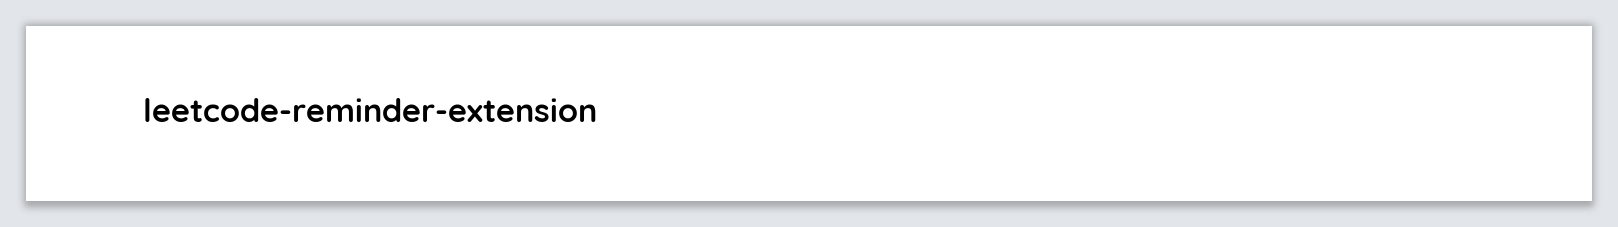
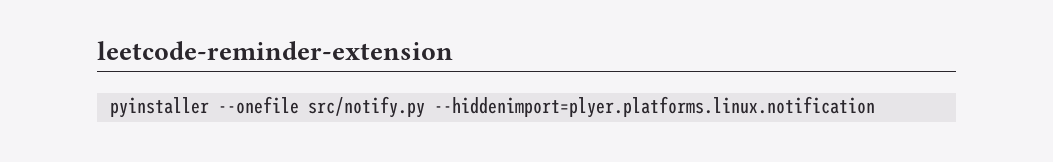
(597, 110) none -> [109,96,875,118] // pyinstaller --onefile src/notify.py --hiddenimport=plyer.platforms.linux.notification

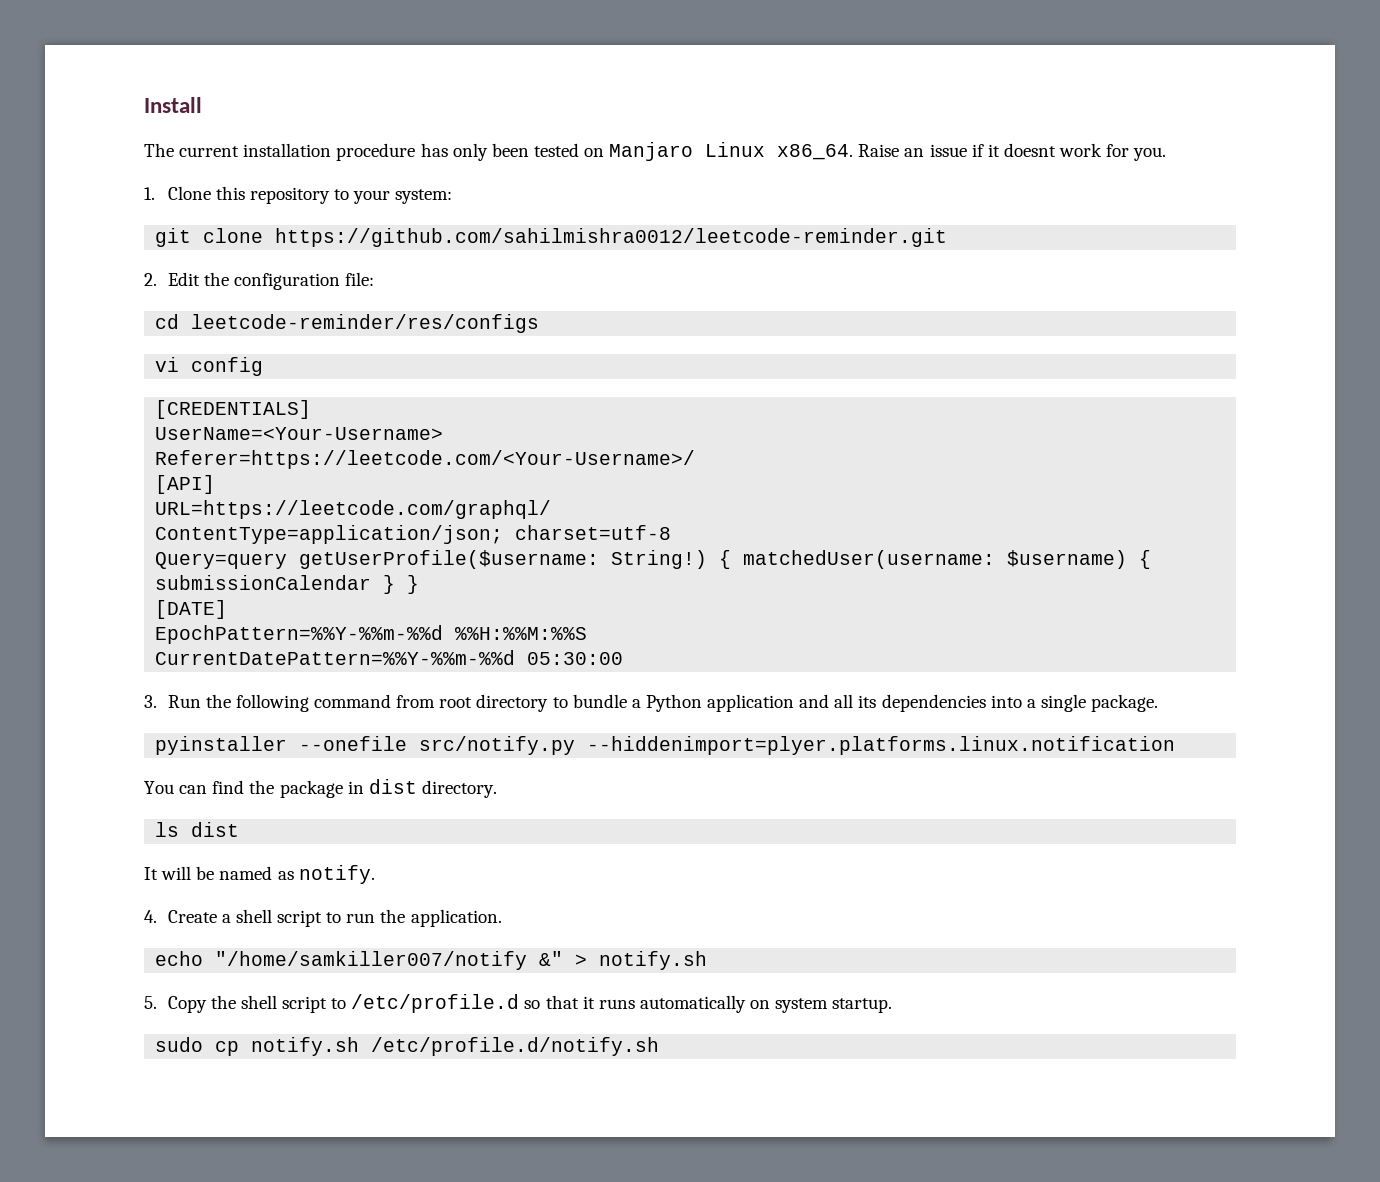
[97,41,453,60] [109,96,875,118] leetcode-reminder-extension // pyinstaller --onefile src/notify.py --hiddenimport=plyer.platforms.linux.notification -> [144,97,202,113] [144,142,1167,161] [144,186,453,204] [155,228,948,247] [144,272,374,290] [155,314,540,333] [155,357,264,376] [155,400,312,419] [155,427,444,440] [155,450,696,469] [155,475,216,494] [155,500,552,519] [155,525,672,544] [155,550,1152,569] [155,575,420,594] [155,600,228,619] [155,625,588,644] [155,650,624,665] [144,694,1159,712] [155,736,1176,755] [144,779,497,798] [155,822,240,837] [144,865,375,884] [144,909,502,927] [155,951,708,970] [144,994,893,1013] [155,1037,660,1056] Install // The current installation procedure has only been tested on Manjaro Linux x86_64. Raise an issue if it doesnt work for you. // 1. Clone this repository to your system: // git clone https://github.com/sahilmishra0012/leetcode-reminder.git // 2. Edit the configuration file: // cd leetcode-reminder/res/configs // vi config // [CREDENTIALS] // UserName=<Your-Username> // Referer=https://leetcode.com/<Your-Username>/ // [API] // URL=https://leetcode.com/graphql/ // ContentType=application/json; charset=utf-8 // Query=query getUserProfile($username: String!) { matchedUser(username: $username) { submissionCalendar } } // [DATE] // EpochPattern=%%Y-%%m-%%d %%H:%%M:%%S // CurrentDatePattern=%%Y-%%m-%%d 05:30:00 // 3. Run the following command from root directory to bundle a Python application and all its dependencies into a single package. // pyinstaller --onefile src/notify.py --hiddenimport=plyer.platforms.linux.notification // You can find the package in dist directory. // ls dist // It will be named as notify. // 4. Create a shell script to run the application. // echo "/home/samkiller007/notify &" > notify.sh // 5. Copy the shell script to /etc/profile.d so that it runs automatically on system startup. // sudo cp notify.sh /etc/profile.d/notify.sh

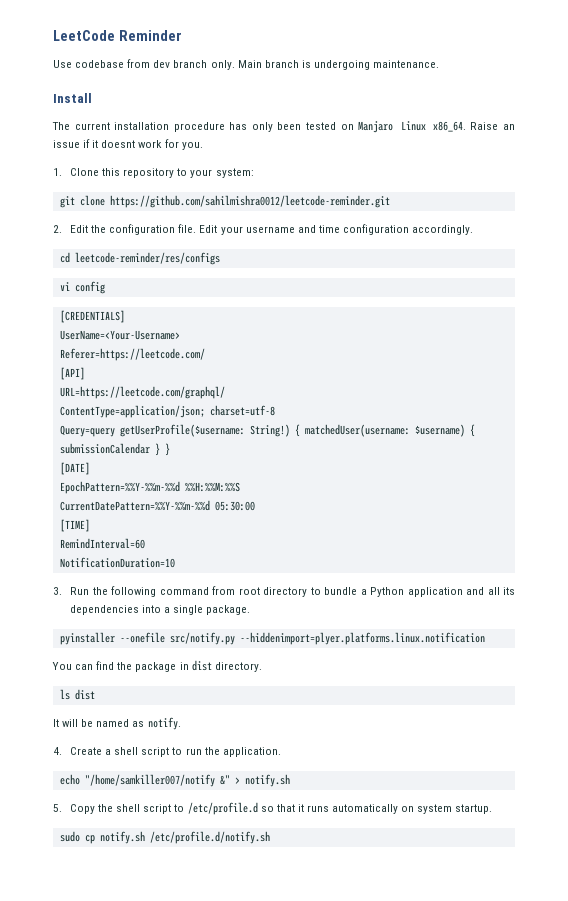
(144, 105) none -> [53,30,182,41] [53,59,440,70] LeetCode Reminder // Use codebase from dev branch only. Main branch is undergoing maintenance. //
[344,272,374,286] file: -> [178,224,474,235] file. Edit your username and time configuration accordingly.
[155,450,696,469] Referer=https://leetcode.com/<Your-Username>/ -> [59,348,205,361] Referer=https://leetcode.com/
(624, 658) none -> [59,519,90,532] [59,538,145,549] [59,557,175,568] // [TIME] // RemindInterval=60 // NotificationDuration=10

